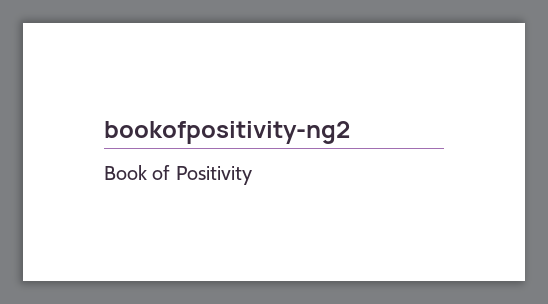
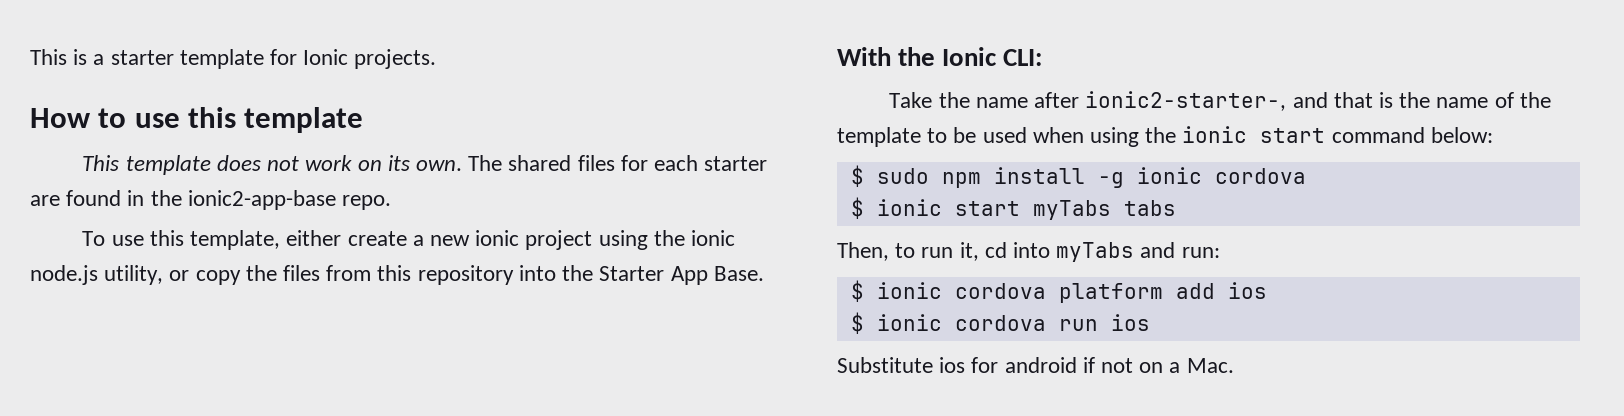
[104,121,350,144] [104,165,252,185] bookofpositivity-ng2 // Book of Positivity -> [30,49,437,69] [30,107,364,133] [82,155,768,175] [30,190,392,210] [82,230,736,250] [30,265,764,285] [837,47,1043,66] [889,91,1551,111] [837,126,1493,147] [850,165,1306,188] [850,197,1176,220] [837,242,1220,262] [850,280,1267,303] [850,312,1150,334] [837,357,1234,373] This is a starter template for Ionic projects. // How to use this template // This template does not work on its own. The shared files for each starter are found in the ionic2-app-base repo. // To use this template, either create a new ionic project using the ionic node.js utility, or copy the files from this repository into the Starter App Base. // With the Ionic CLI: // Take the name after ionic2-starter-, and that is the name of the template to be used when using the ionic start command below: // $ sudo npm install -g ionic cordova // $ ionic start myTabs tabs // Then, to run it, cd into myTabs and run: // $ ionic cordova platform add ios // $ ionic cordova run ios // Substitute ios for android if not on a Mac.

